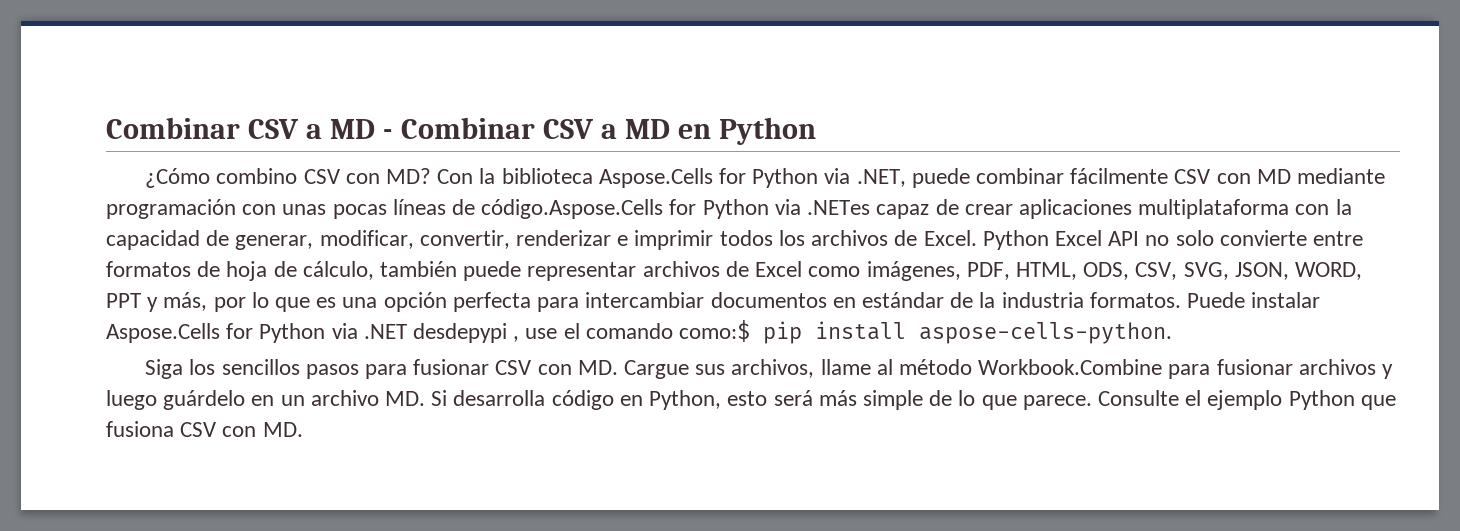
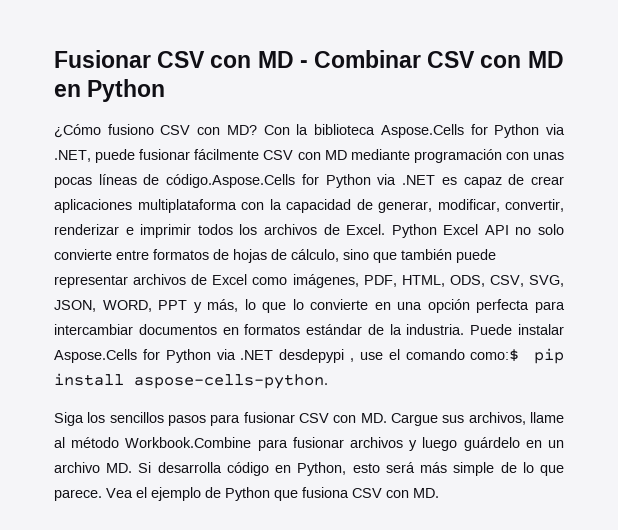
[106,117,323,139] Combinar CSV a -> [54,50,252,68] Fusionar CSV con
[600,124,617,139] a -> [480,55,522,68] con
[216,168,298,184] combino -> [107,124,154,135] fusiono
[976,168,1065,184] combinar -> [139,149,191,160] fusionar
[807,200,871,215] .NETes -> [402,175,457,185] .NET es
[226,261,268,281] hoja -> [233,249,267,263] hojas
(374, 270) none -> [343,249,397,263] sino que
[213,292,337,312] por lo que es -> [244,299,391,313] lo que lo convierte en
(856, 302) none -> [244,324,301,335] formatos
[1001,292,1181,308] industria formatos. -> [406,324,465,335] industria.
[1097,390,1179,406] Consulte -> [106,488,133,498] Vea
(1283, 400) none -> [205,487,221,498] de

